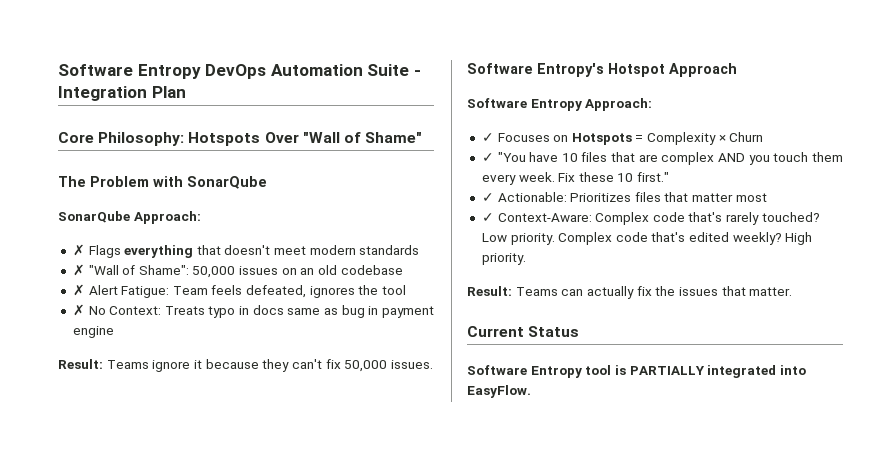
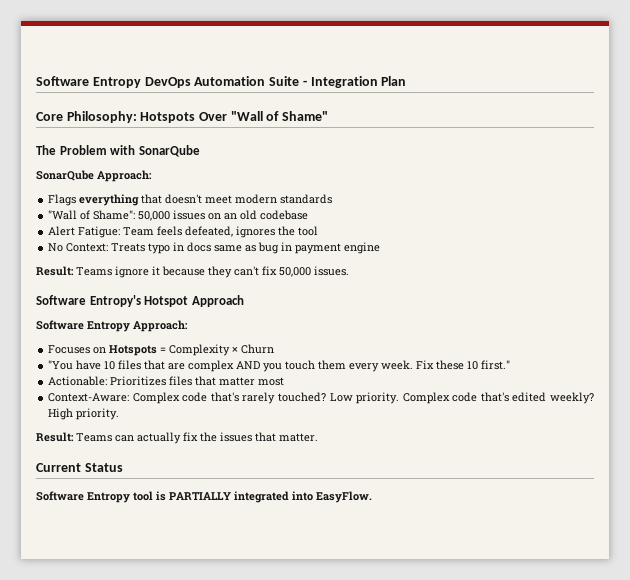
[72,244,85,256] ✗ -> (152, 176) none
[72,264,85,276] ✗ -> (333, 199) none
[72,284,85,296] ✗ -> (309, 215) none
[72,304,85,316] ✗ -> (319, 231) none
[481,133,494,142] ✓ -> (188, 326) none
[481,153,494,162] ✓ -> (275, 349) none
[481,193,494,202] ✓ -> (511, 365) none
[481,213,494,222] ✓ -> (285, 381) none

